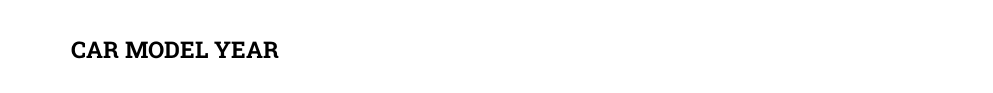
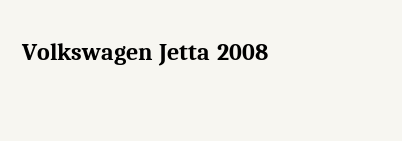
[71,41,280,59] CAR MODEL YEAR -> [21,43,268,66] Volkswagen Jetta 2008

